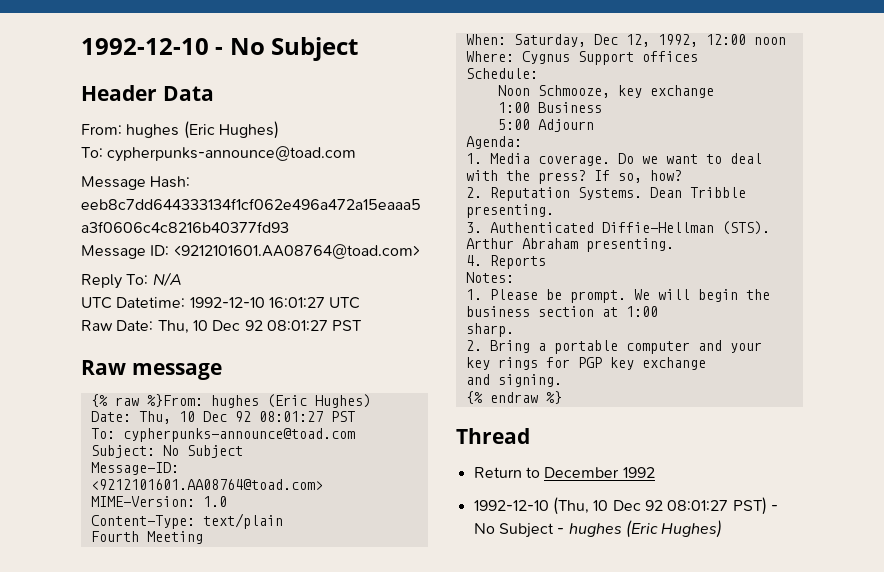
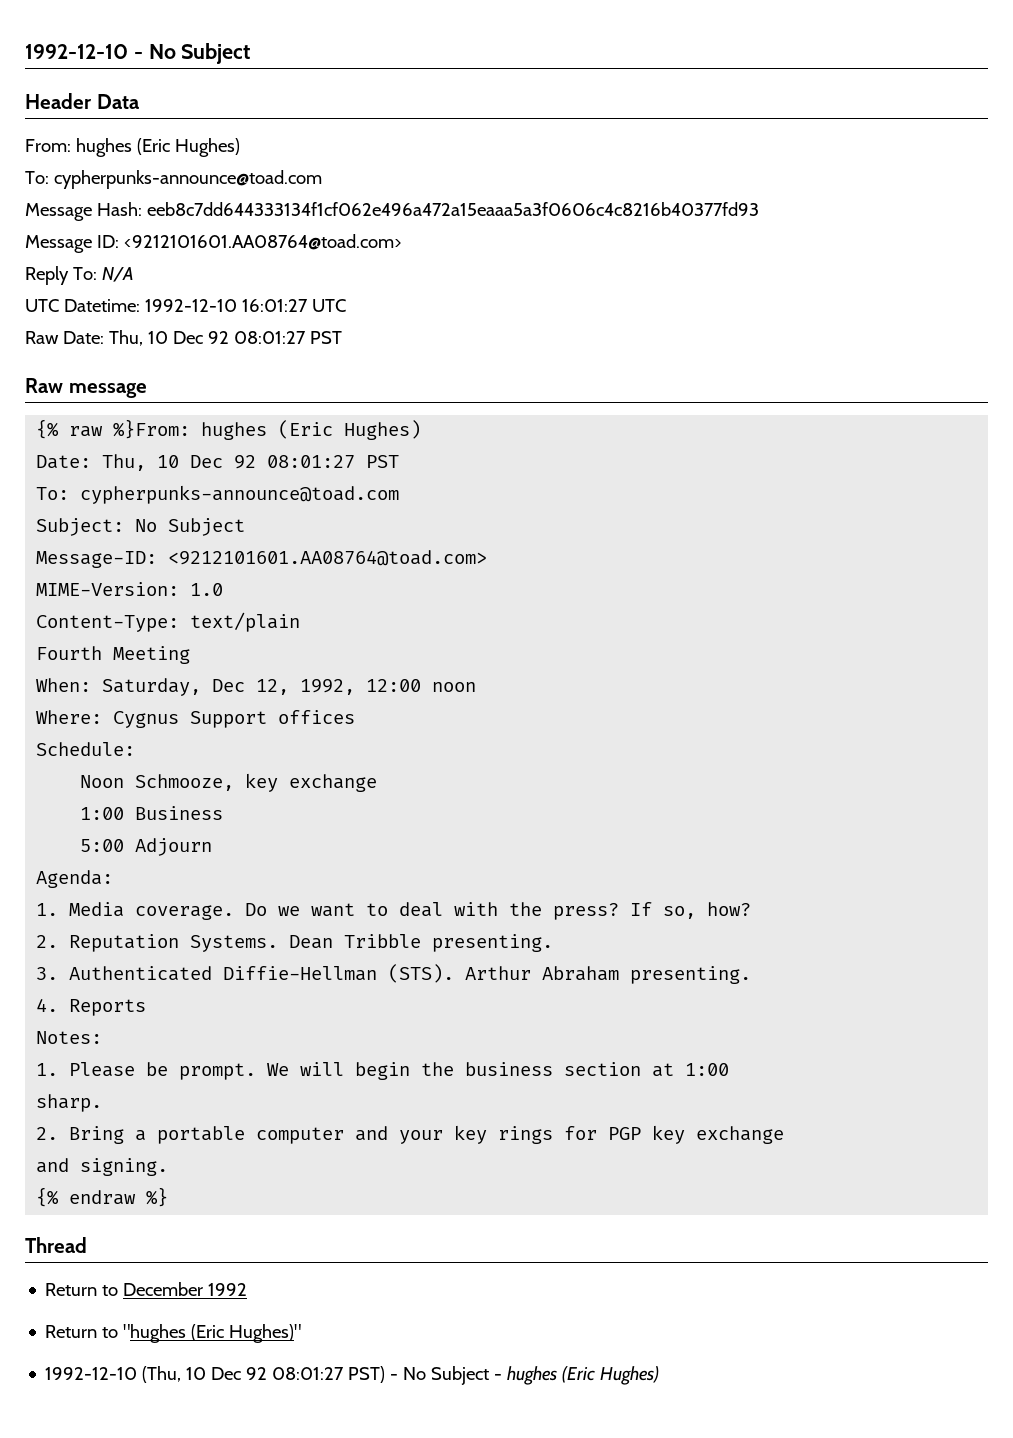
(655, 472) none -> [45,1324,302,1343] // Return to "hughes (Eric Hughes)"

